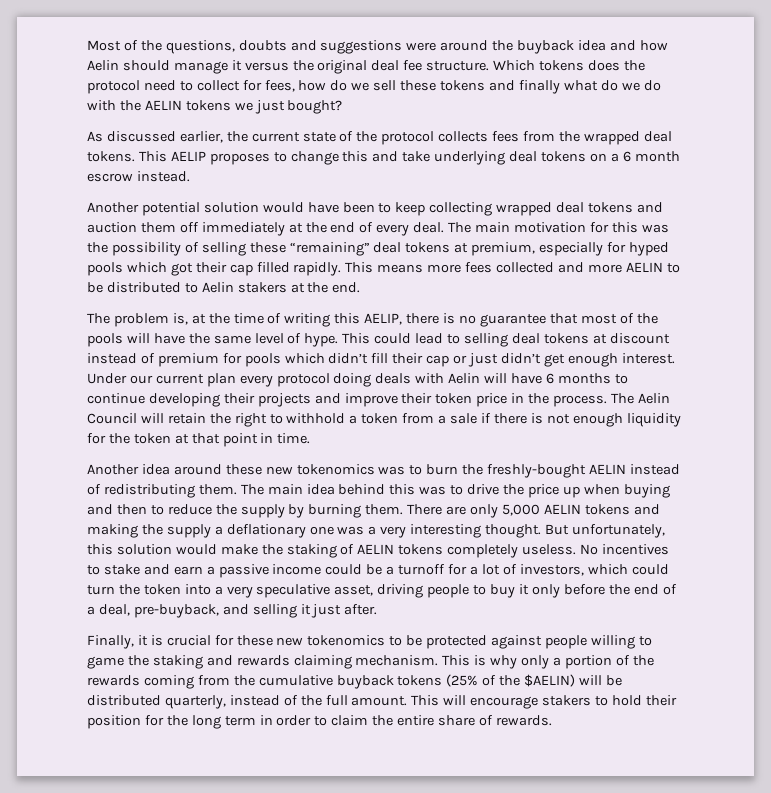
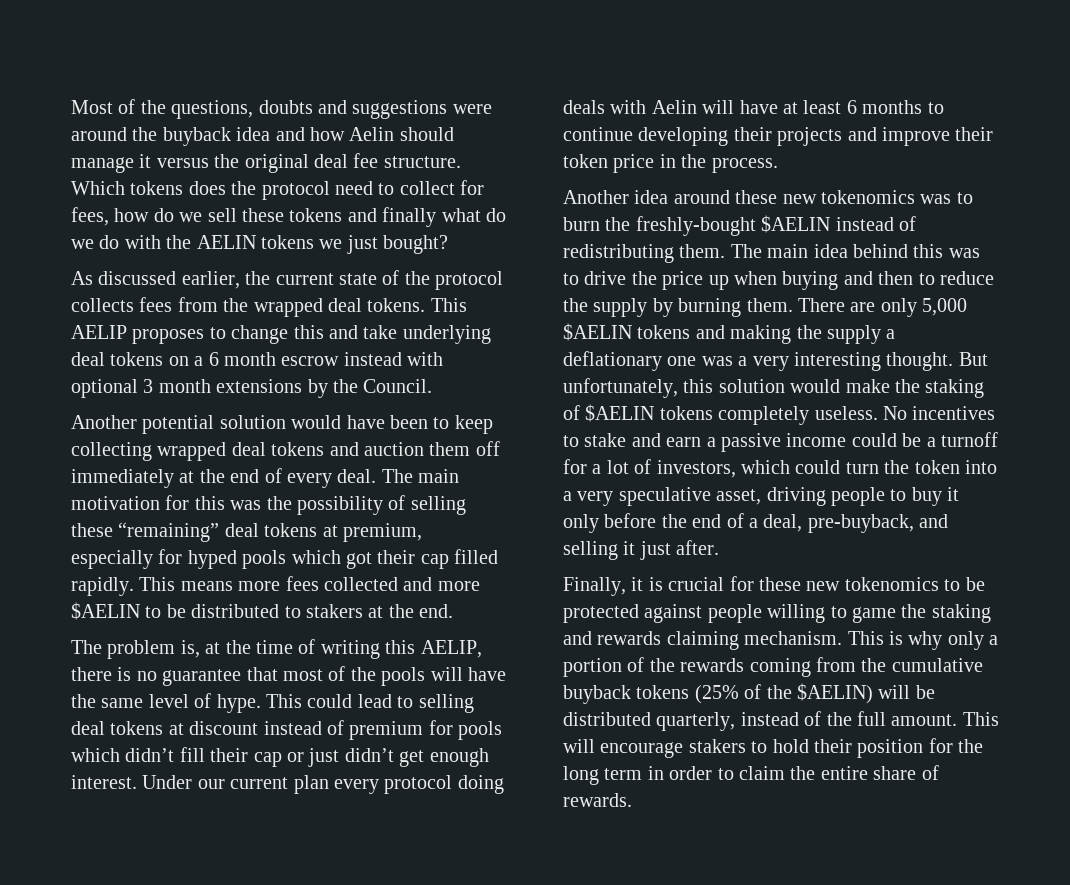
[136,171,190,182] instead. -> [343,352,444,366] [71,379,433,398] instead with optional 3 month extensions by the Council.
[625,262,663,272] AELIN -> [71,602,140,620] $AELIN
[201,282,234,293] Aelin -> (301, 612) none
(543, 378) none -> [783,100,842,114] at least
[610,393,670,404] [87,413,681,427] [87,433,311,447] The Aelin Council will retain the right to withhold a token from a sale if there is not enough liquidity for the token at that point in time. -> (778, 165) none
[589,464,627,474] AELIN -> [761,215,831,233] $AELIN
[543,504,581,514] AELIN -> [563,323,632,341] $AELIN
[357,544,395,554] AELIN -> [585,404,655,422] $AELIN

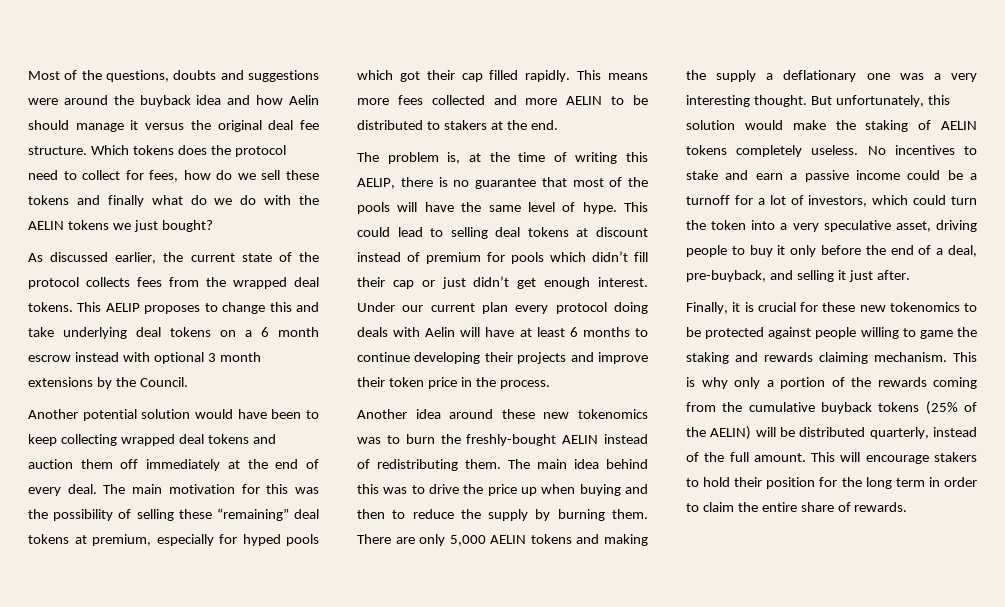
[71,602,140,620] $AELIN -> [566,96,603,105] AELIN
[761,215,831,233] $AELIN -> [562,435,599,444] AELIN
[563,323,632,341] $AELIN -> [490,535,527,544] AELIN
[585,404,655,422] $AELIN -> [941,121,977,130] AELIN
[797,683,873,704] $AELIN) -> [710,426,752,440] AELIN)

